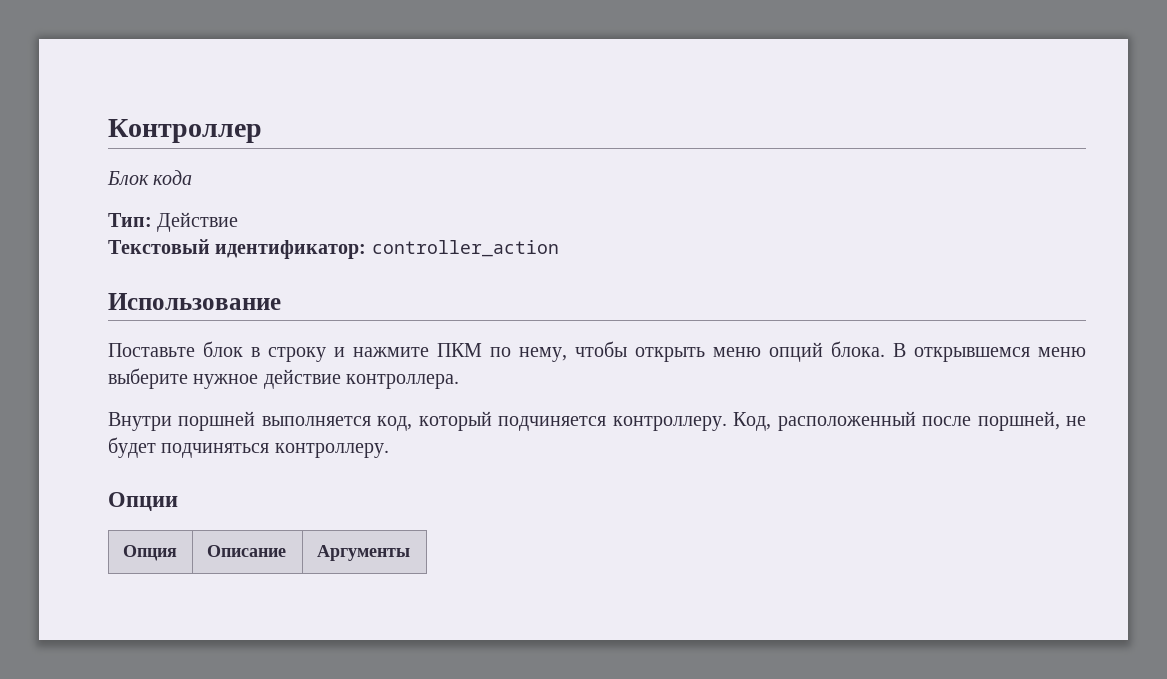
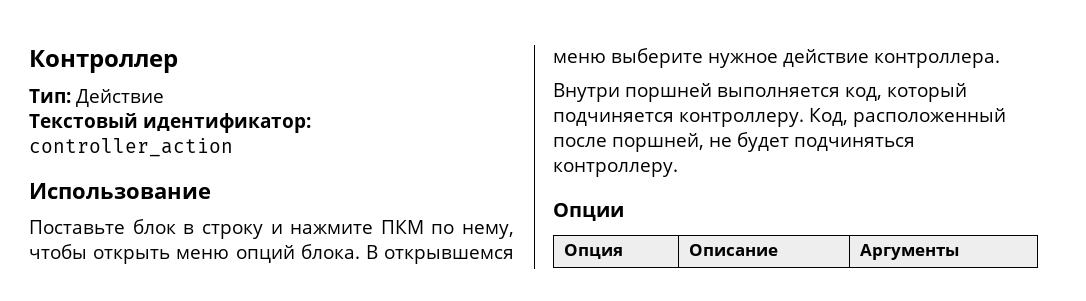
[107,170,193,185] // Блок кода -> (178, 61) none

